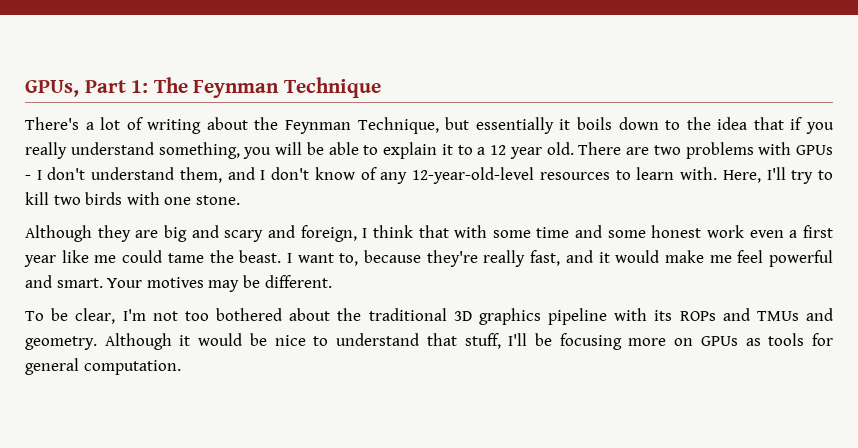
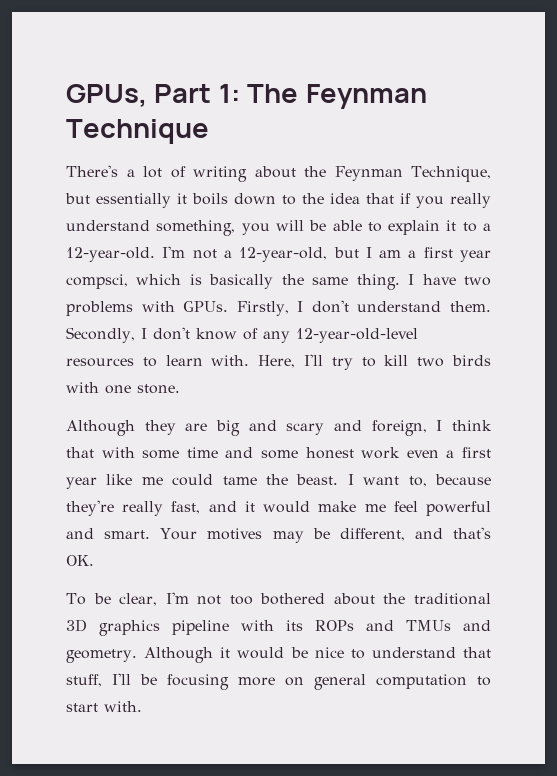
[490,142,649,159] 12 year old. There are -> [66,246,492,262] [66,274,456,290] 12-year-old. I'm not a 12-year-old, but I am a first year compsci, which is basically the same thing. I have
[796,145,833,155] [25,175,31,180] GPUs - -> [183,301,289,316] GPUs. Firstly,
[179,167,255,183] them, and -> [450,301,492,312] [66,327,135,343] them. Secondly,
[264,275,332,288] different. -> [339,527,491,541] [66,555,94,566] different, and that's OK.
[700,333,833,346] [25,358,181,375] GPUs as tools for general computation. -> [314,674,491,690] [66,701,142,712] general computation to start with.

